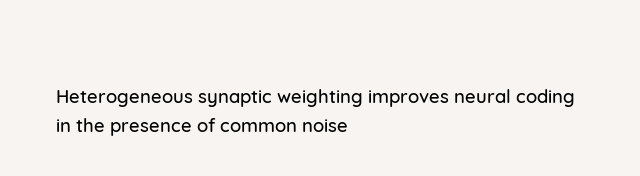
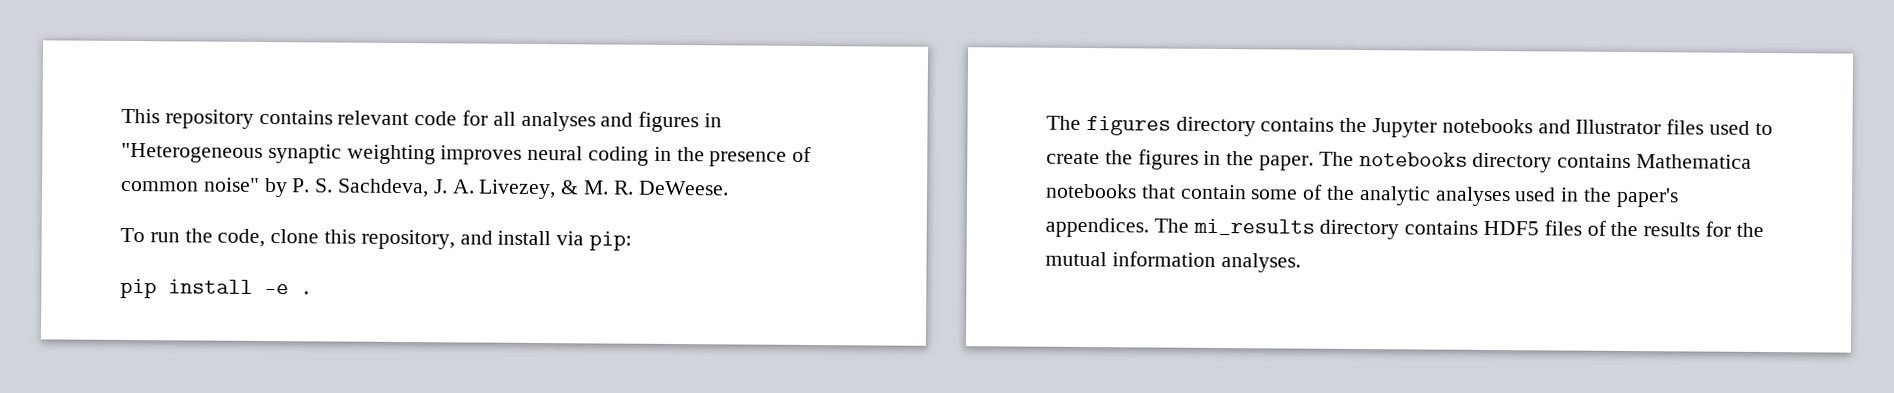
[56,90,193,107] Heterogeneous -> [121,108,723,133] [121,142,263,163] This repository contains relevant code for all analyses and figures in "Heterogeneous
[302,119,348,132] noise -> [203,177,729,200] [120,227,633,251] [120,278,313,299] [1046,115,1773,138] [1046,149,1753,173] [1045,183,1679,208] [1045,217,1764,240] [1045,251,1301,273] noise" by P. S. Sachdeva, J. A. Livezey, & M. R. DeWeese. // To run the code, clone this repository, and install via pip: // pip install -e . // The figures directory contains the Jupyter notebooks and Illustrator files used to create the figures in the paper. The notebooks directory contains Mathematica notebooks that contain some of the analytic analyses used in the paper's appendices. The mi_results directory contains HDF5 files of the results for the mutual information analyses.

